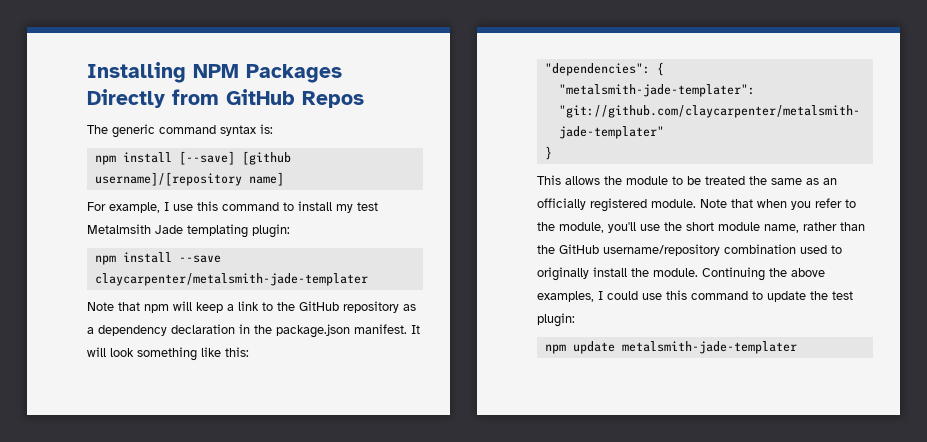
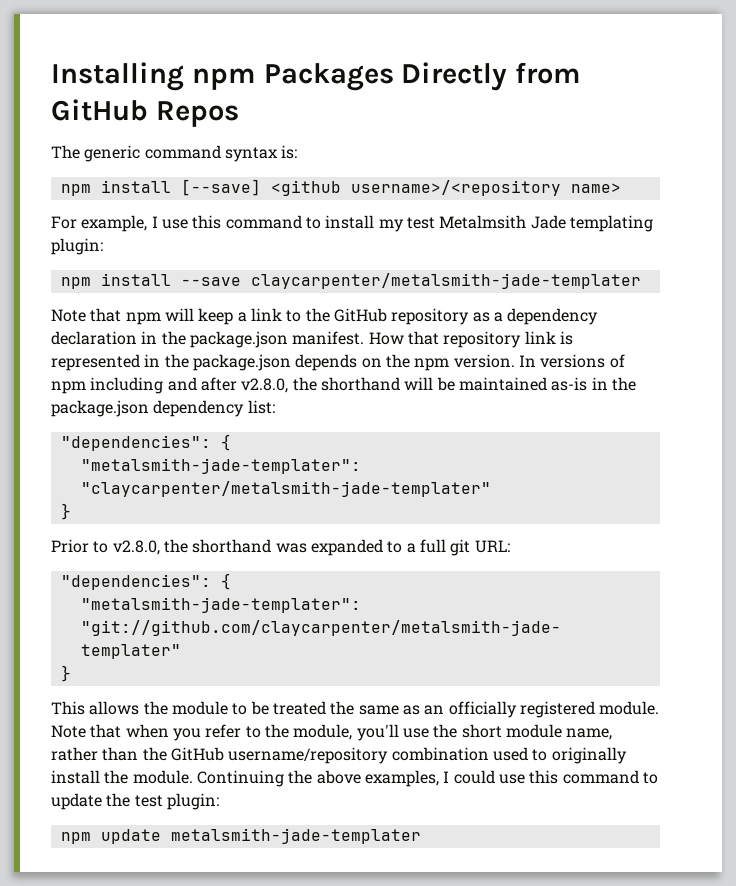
[193,64,239,78] NPM -> [191,68,256,90] npm
[241,151,291,165] [94,172,284,186] [github username]/[repository name] -> [270,180,621,196] <github username>/<repository name>
[411,325,420,334] [87,347,249,361] It will look something like this: -> [368,331,573,348] [51,354,625,371] [51,377,636,394] [51,400,275,417] [60,434,231,451] [80,458,361,474] [80,481,491,497] [60,503,71,520] [51,539,510,556] How that repository link is represented in the package.json depends on the npm version. In versions of npm including and after v2.8.0, the shorthand will be maintained as-is in the package.json dependency list: // "dependencies": { // "metalsmith-jade-templater": "claycarpenter/metalsmith-jade-templater" // } // Prior to v2.8.0, the shorthand was expanded to a full git URL:

